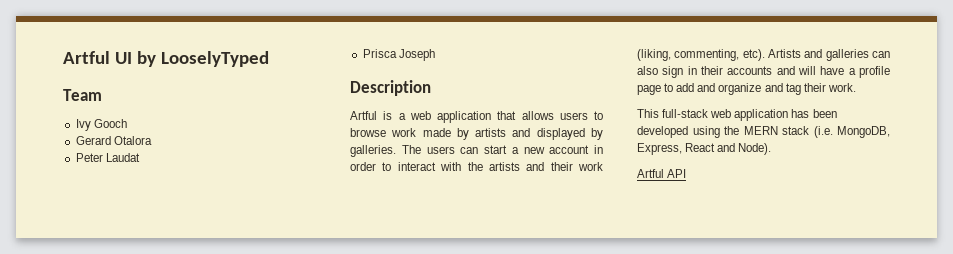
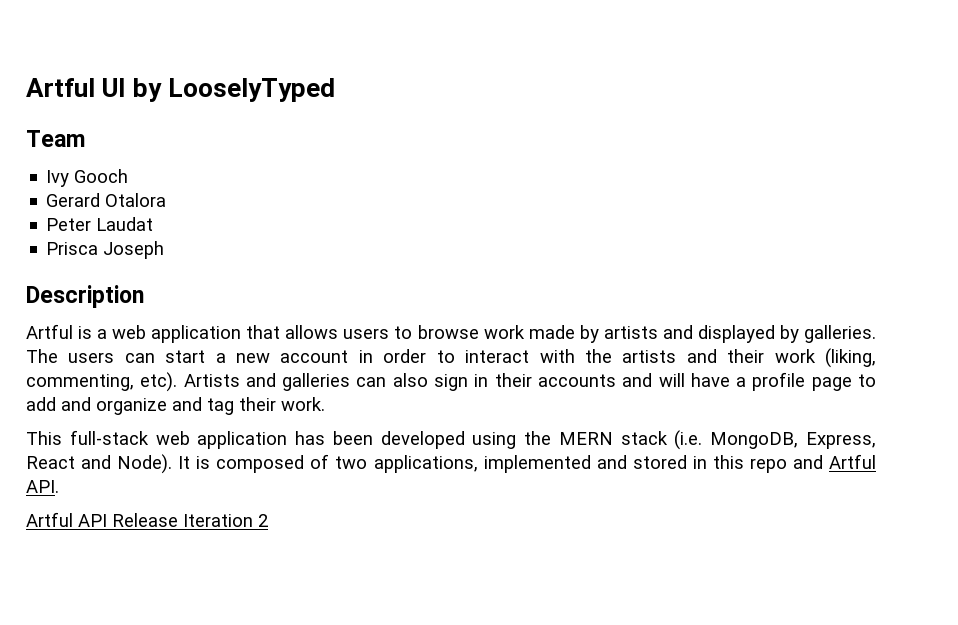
(772, 149) none -> [178,454,876,473] [26,480,59,493] It is composed of two applications, implemented and stored in this repo and Artful API.
(687, 173) none -> [112,513,268,527] Release Iteration 2

